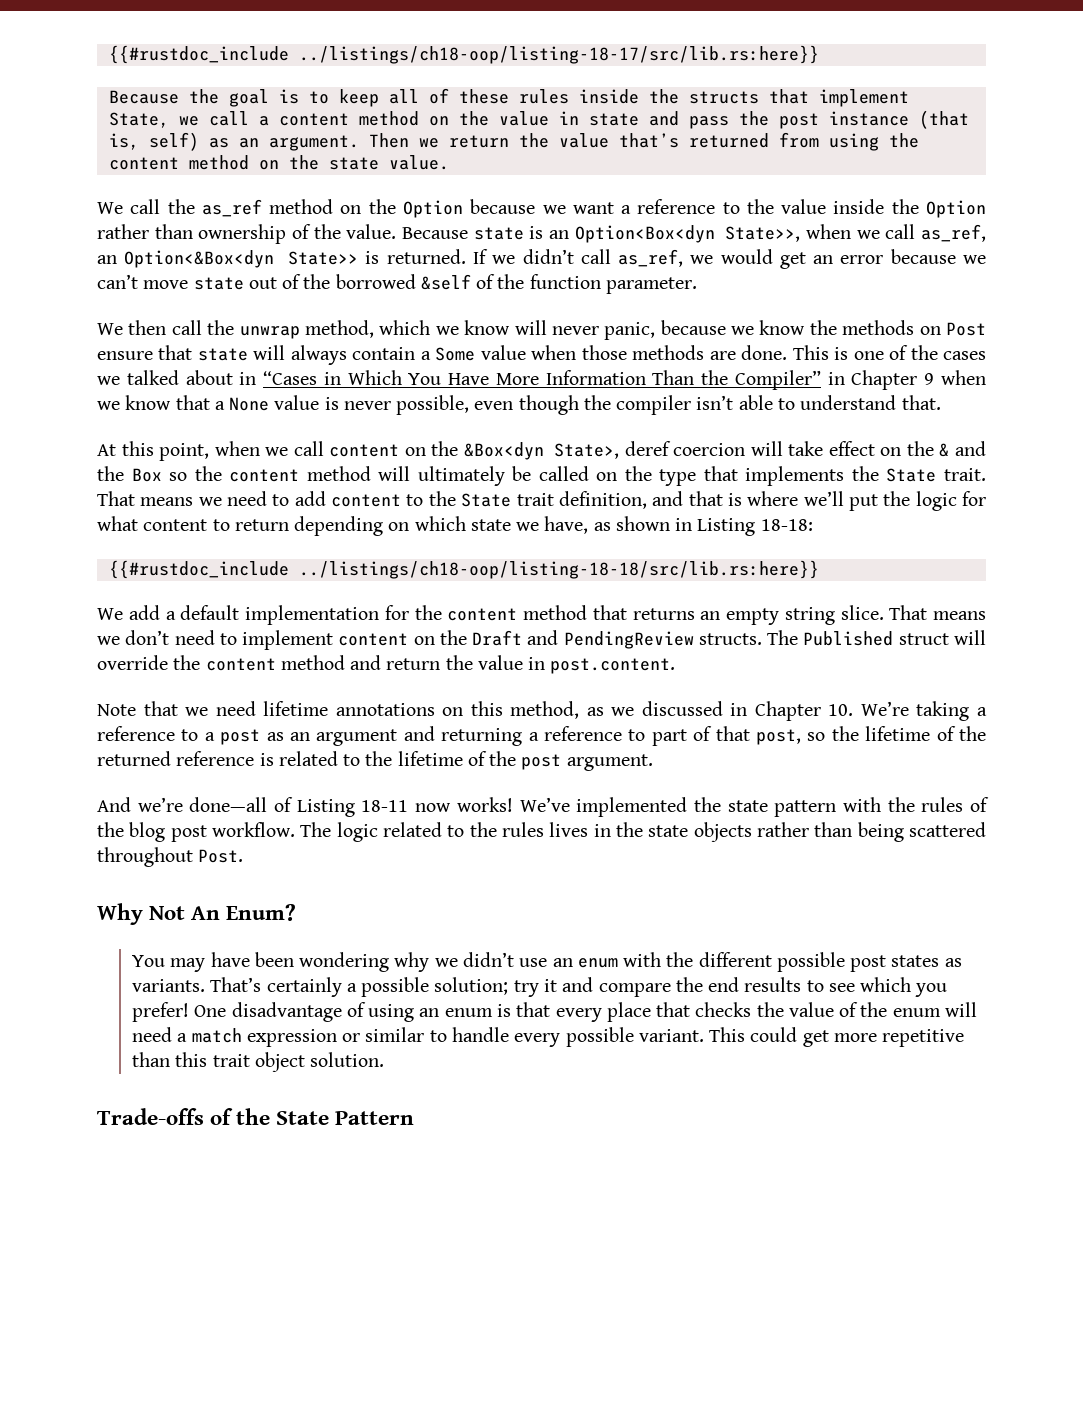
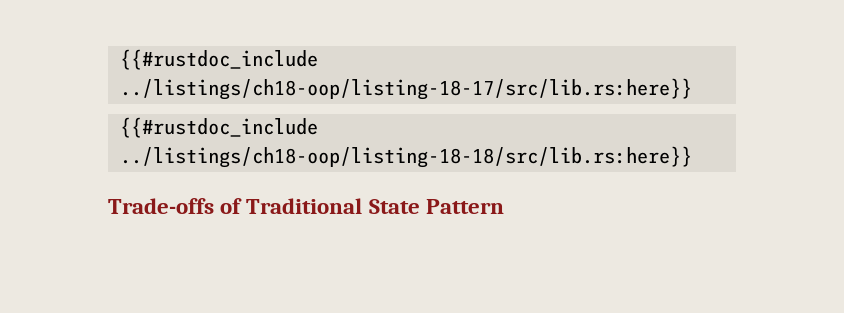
[108,88,909,107] [108,110,969,129] [108,132,919,151] [108,155,449,170] [97,199,987,218] [97,224,987,244] [97,249,986,269] [97,274,697,294] [97,320,987,340] [97,345,987,365] [97,370,986,390] [97,395,941,415] [97,441,987,461] [97,466,986,486] [97,491,987,511] [97,516,813,536] [108,560,819,579] [97,605,986,625] [97,630,986,650] [97,655,676,674] [97,701,987,721] [97,726,986,746] [97,751,653,771] [97,797,989,817] [97,822,987,842] [97,847,244,867] [97,903,297,925] [132,952,962,972] [132,977,948,997] [132,1002,977,1022] [132,1027,965,1047] [132,1052,385,1072] Because the goal is to keep all of these rules inside the structs that implement State, we call a content method on the value in state and pass the post instance (that is, self) as an argument. Then we return the value that’s returned from using the content method on the state value. // We call the as_ref method on the Option because we want a reference to the value inside the Option rather than ownership of the value. Because state is an Option<Box<dyn State>>, when we call as_ref, an Option<&Box<dyn State>> is returned. If we didn’t call as_ref, we would get an error because we can’t move state out of the borrowed &self of the function parameter. // We then call the unwrap method, which we know will never panic, because we know the methods on Post ensure that state will always contain a Some value when those methods are done. This is one of the cases we talked about in “Cases in Which You Have More Information Than the Compiler” in Chapter 9 when we know that a None value is never possible, even though the compiler isn’t able to understand that. // At this point, when we call content on the &Box<dyn State>, deref coercion will take effect on the & and the Box so the content method will ultimately be called on the type that implements the State trait. That means we need to add content to the State trait definition, and that is where we’ll put the logic for what content to return depending on which state we have, as shown in Listing 18-18: // {{#rustdoc_include ../listings/ch18-oop/listing-18-18/src/lib.rs:here}} // We add a default implementation for the content method that returns an empty string slice. That means we don’t need to implement content on the Draft and PendingReview structs. The Published struct will override the content method and return the value in post.content. // Note that we need lifetime annotations on this method, as we discussed in Chapter 10. We’re taking a reference to a post as an argument and returning a reference to part of that post, so the lifetime of the returned reference is related to the lifetime of the post argument. // And we’re done—all of Listing 18-11 now works! We’ve implemented the state pattern with the rules of the blog post workflow. The logic related to the rules lives in the state objects rather than being scattered throughout Post. // Why Not An Enum? // You may have been wondering why we didn’t use an enum with the different possible post states as variants. That’s certainly a possible solution; try it and compare the end results to see which you prefer! One disadvantage of using an enum is that every place that checks the value of the enum will need a match expression or similar to handle every possible variant. This could get more repetitive than this trait object solution. -> [120,117,319,138] [120,146,693,168] {{#rustdoc_include ../listings/ch18-oop/listing-18-18/src/lib.rs:here}}
[236,1108,271,1125] the -> [246,198,363,214] Traditional

